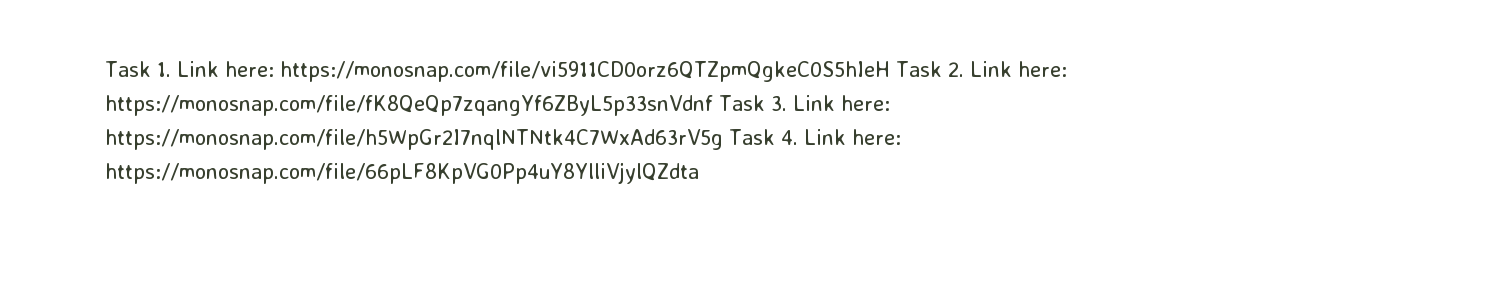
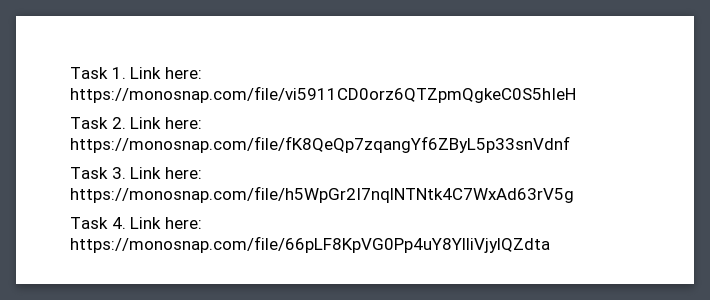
(890, 71) none -> (576, 94) //
(713, 105) none -> (570, 144) //
(723, 139) none -> (574, 194) //

